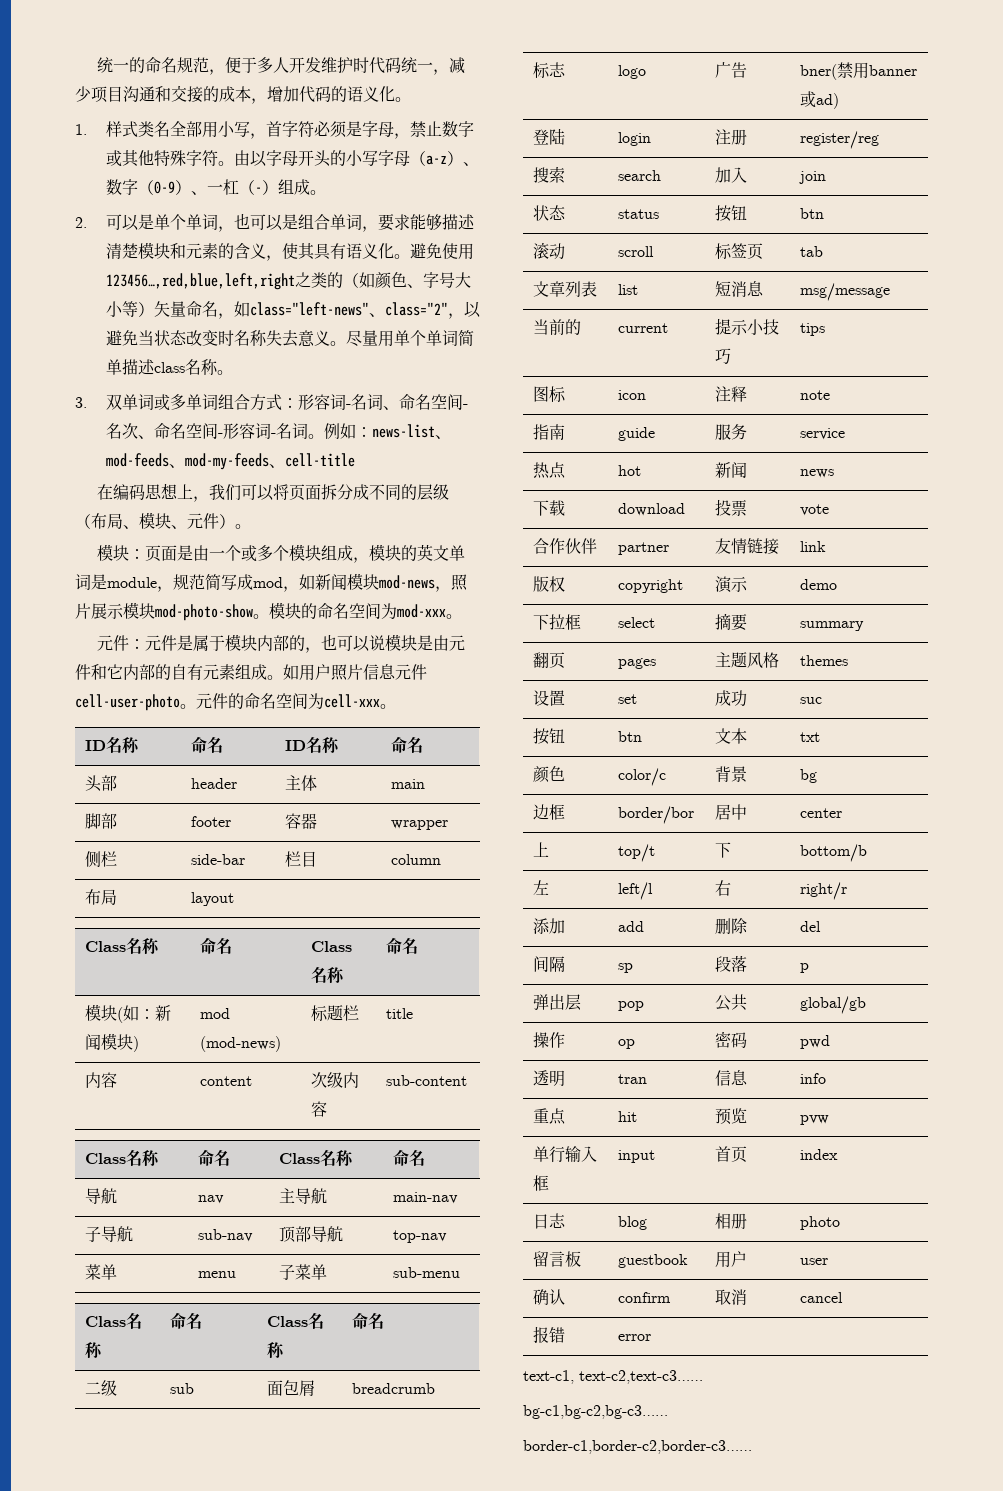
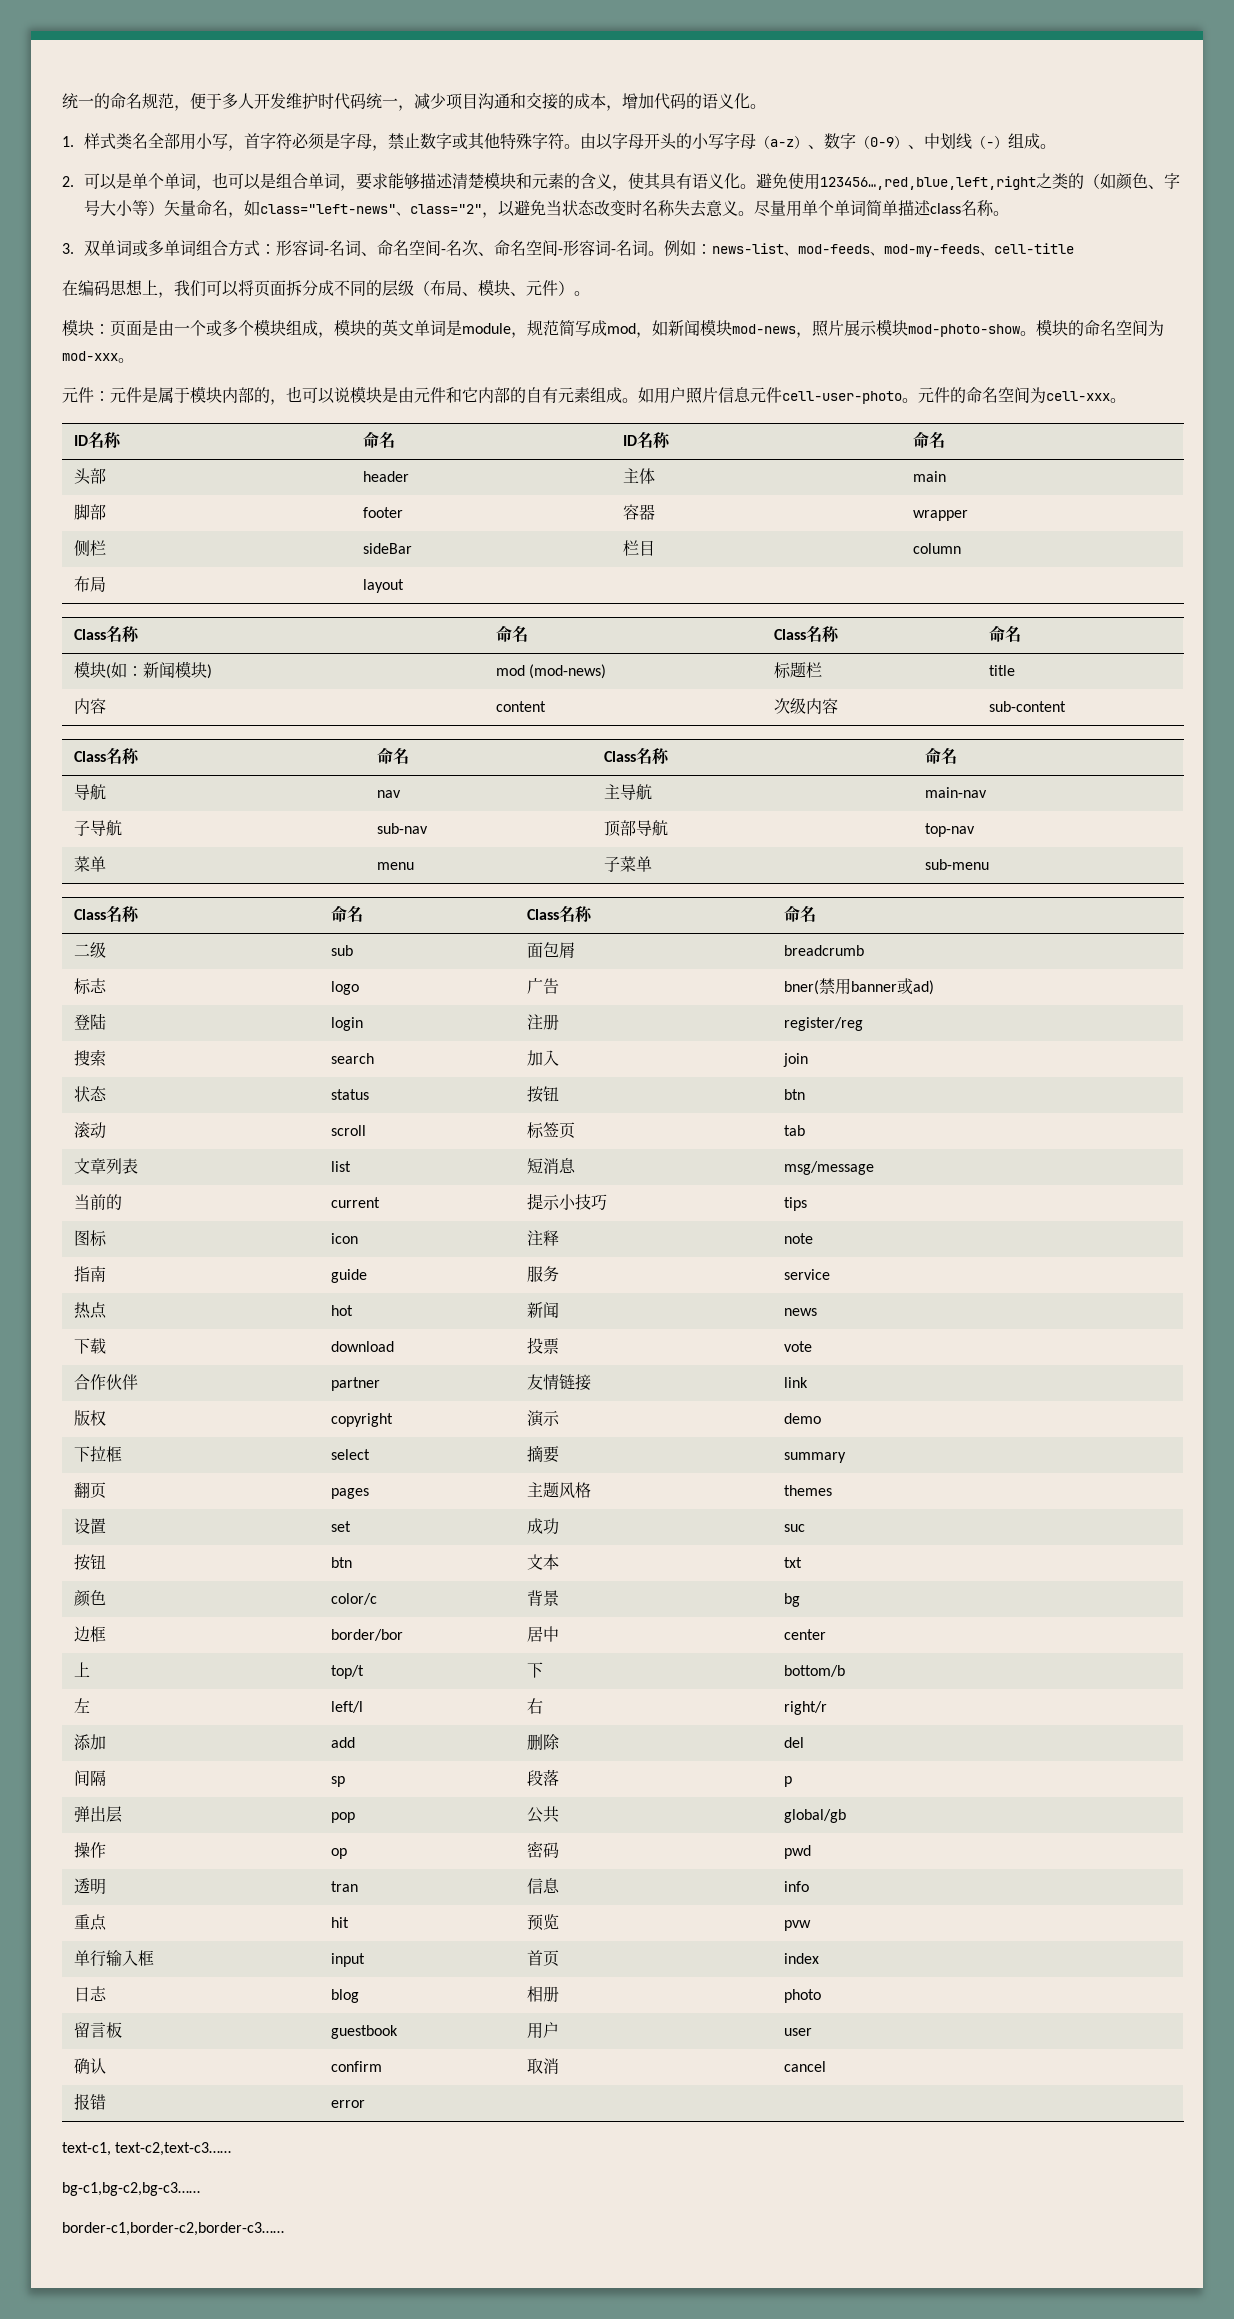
[206,179,239,195] 一杠 -> [923,133,972,150] 中划线
[191,854,246,865] side-bar -> [363,543,413,554] sideBar

